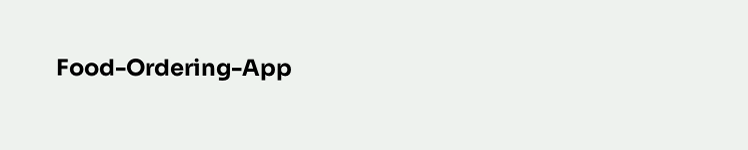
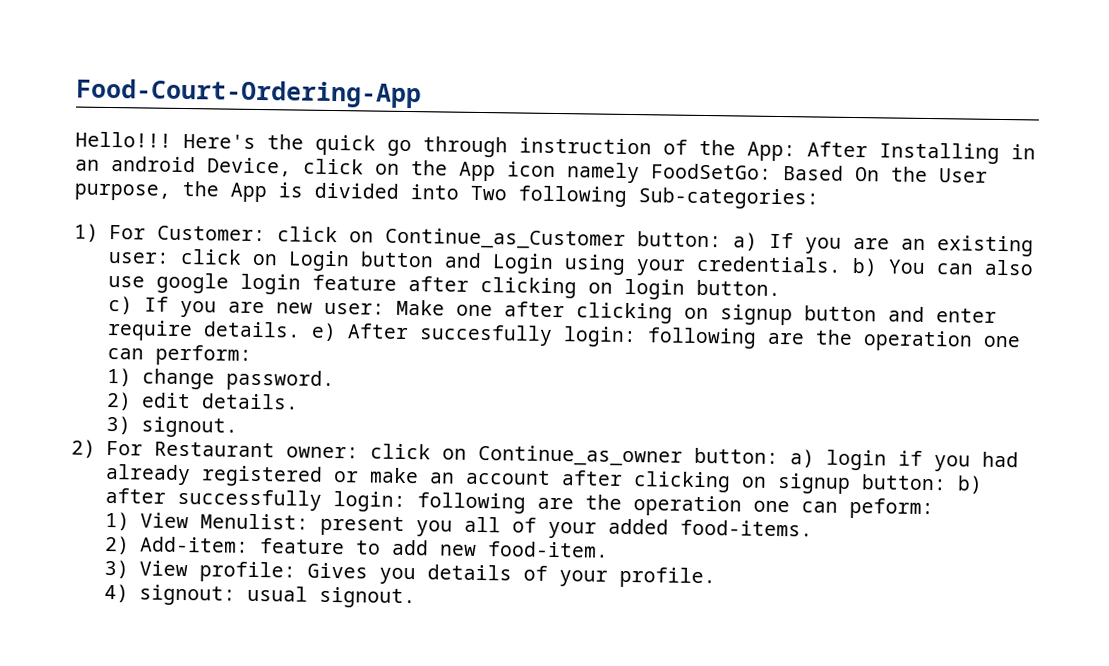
[55,57,293,81] Food-Ordering-App -> [76,78,422,109] [75,131,1036,164] [75,156,988,184] [74,180,819,210] [74,223,1035,257] [108,248,1035,277] [108,272,782,300] [108,296,998,326] [107,320,1021,352] [107,344,253,366] [107,367,336,392] [106,391,300,411] [106,415,239,438] [71,439,1020,472] [105,463,984,494] [105,487,935,520] [105,511,814,539] [104,535,610,558] [104,559,717,589] [104,583,417,609] Food-Court-Ordering-App // Hello!!! Here's the quick go through instruction of the App: After Installing in an android Device, click on the App icon namely FoodSetGo: Based On the User purpose, the App is divided into Two following Sub-categories: // 1) For Customer: click on Continue_as_Customer button: a) If you are an existing user: click on Login button and Login using your credentials. b) You can also use google login feature after clicking on login button. // c) If you are new user: Make one after clicking on signup button and enter require details. e) After succesfully login: following are the operation one can perform: // 1) change password. // 2) edit details. // 3) signout. // 2) For Restaurant owner: click on Continue_as_owner button: a) login if you had already registered or make an account after clicking on signup button: b) after successfully login: following are the operation one can peform: // 1) View Menulist: present you all of your added food-items. // 2) Add-item: feature to add new food-item. // 3) View profile: Gives you details of your profile. // 4) signout: usual signout.

